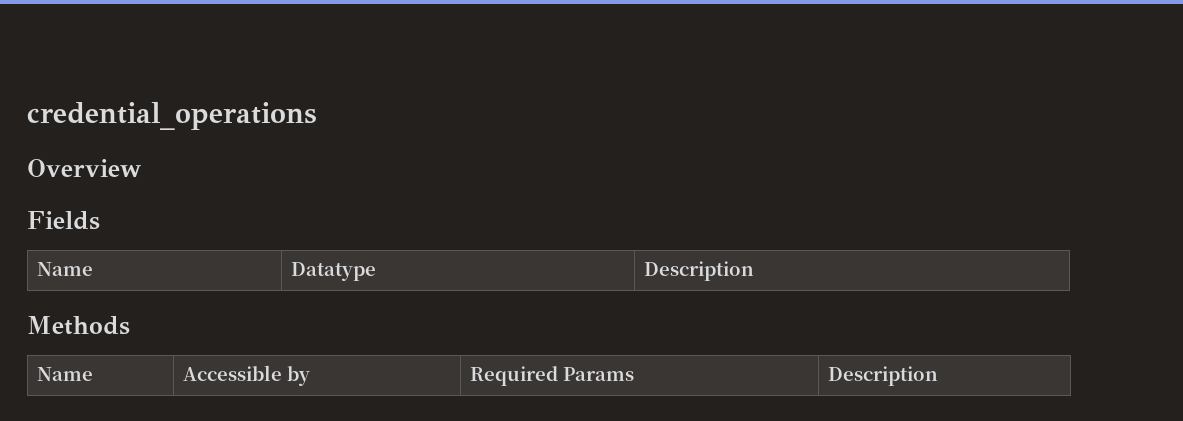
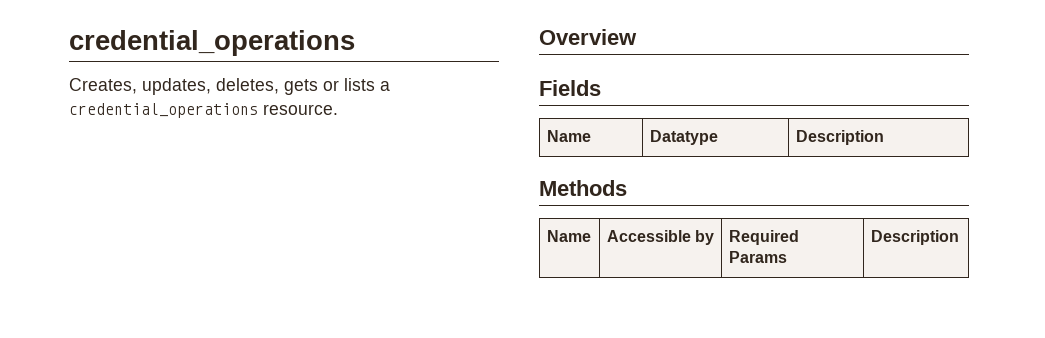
[27,102,317,130] credential_operations -> [69,30,355,56] [69,78,390,95] [69,103,338,118] credential_operations // Creates, updates, deletes, gets or lists a credential_operations resource.

